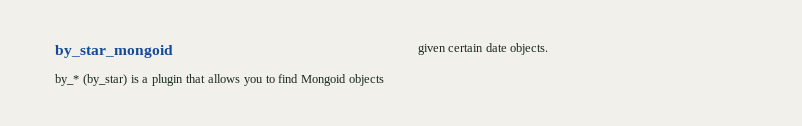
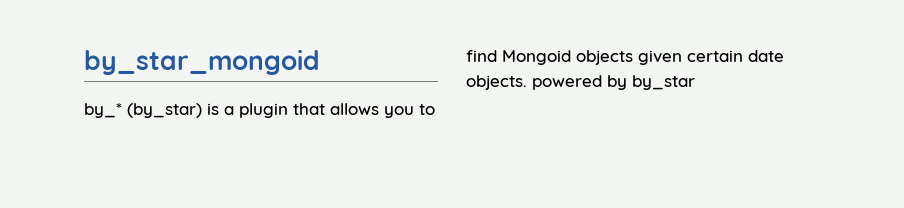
(549, 49) none -> [532,75,695,90] powered by by_star

